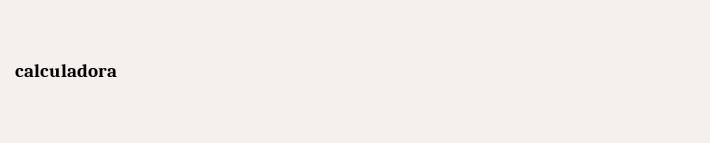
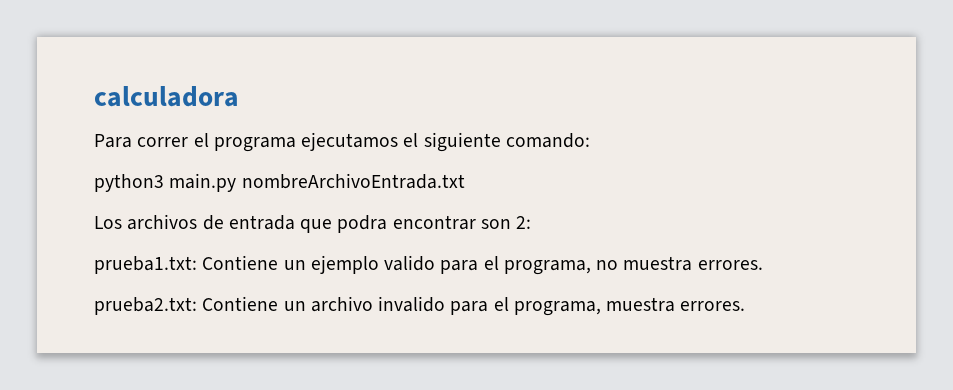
(117, 70) none -> [94,132,590,152] [94,173,465,192] [94,214,532,233] [94,255,763,275] [94,296,746,316] // Para correr el programa ejecutamos el siguiente comando: // python3 main.py nombreArchivoEntrada.txt // Los archivos de entrada que podra encontrar son 2: // prueba1.txt: Contiene un ejemplo valido para el programa, no muestra errores. // prueba2.txt: Contiene un archivo invalido para el programa, muestra errores.

